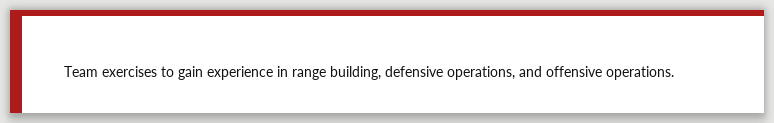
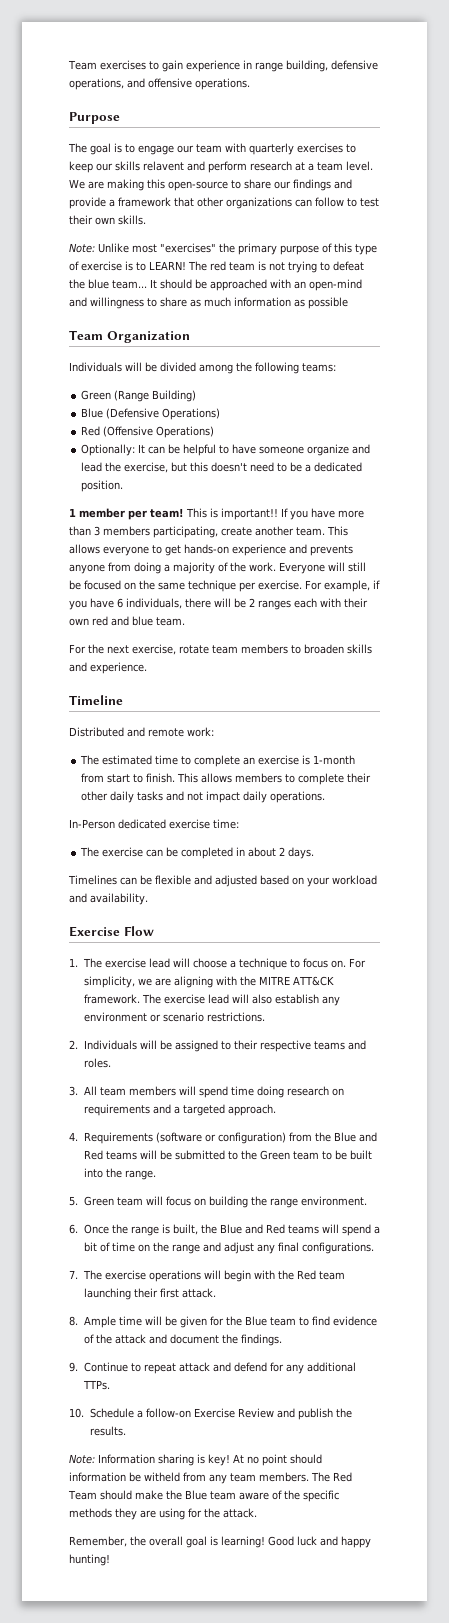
(674, 73) none -> [69,112,120,124] [68,143,356,155] [69,161,373,173] [69,179,352,191] [69,197,379,209] [69,215,146,225] [69,243,377,255] [69,261,364,273] [69,279,362,291] [69,297,348,309] [69,330,190,343] [69,362,336,374] [81,390,197,402] [81,408,221,420] [81,426,215,438] [81,444,371,456] [81,462,363,473] [81,480,124,492] [69,508,364,520] [69,526,348,538] [69,544,353,556] [69,562,366,574] [69,580,380,592] [69,598,368,610] [69,616,185,626] [69,644,372,655] [69,662,147,674] [69,695,123,705] [69,727,214,737] [80,755,356,767] [81,773,372,785] [81,791,326,803] [69,819,239,829] [80,847,315,859] [68,875,377,887] [69,893,148,905] [69,926,154,937] [69,958,366,970] [83,976,334,988] [83,994,340,1006] [83,1012,265,1022] [69,1040,366,1052] [83,1058,111,1068] [69,1086,344,1098] [83,1104,276,1116] [69,1132,377,1144] [83,1150,372,1160] [83,1168,156,1180] [69,1196,367,1208] [69,1224,380,1236] [83,1242,374,1254] [69,1270,345,1282] [83,1288,216,1300] [69,1316,377,1328] [83,1334,282,1346] [69,1362,356,1374] [82,1380,110,1390] [69,1408,352,1420] [89,1426,126,1436] [69,1454,322,1466] [69,1472,352,1484] [68,1490,339,1502] [69,1508,257,1520] [69,1536,371,1548] [69,1554,110,1566] // Purpose // The goal is to engage our team with quarterly exercises to keep our skills relavent and perform research at a team level. We are making this open-source to share our findings and provide a framework that other organizations can follow to test their own skills. // Note: Unlike most "exercises" the primary purpose of this type of exercise is to LEARN! The red team is not trying to defeat the blue team... It should be approached with an open-mind and willingness to share as much information as possible // Team Organization // Individuals will be divided among the following teams: // Green (Range Building) // Blue (Defensive Operations) // Red (Offensive Operations) // Optionally: It can be helpful to have someone organize and lead the exercise, but this doesn't need to be a dedicated position. // 1 member per team! This is important!! If you have more than 3 members participating, create another team. This allows everyone to get hands-on experience and prevents anyone from doing a majority of the work. Everyone will still be focused on the same technique per exercise. For example, if you have 6 individuals, there will be 2 ranges each with their own red and blue team. // For the next exercise, rotate team members to broaden skills and experience. // Timeline // Distributed and remote work: // The estimated time to complete an exercise is 1-month from start to finish. This allows members to complete their other daily tasks and not impact daily operations. // In-Person dedicated exercise time: // The exercise can be completed in about 2 days. // Timelines can be flexible and adjusted based on your workload and availability. // Exercise Flow // 1. The exercise lead will choose a technique to focus on. For simplicity, we are aligning with the MITRE ATT&CK framework. The exercise lead will also establish any environment or scenario restrictions. // 2. Individuals will be assigned to their respective teams and roles. // 3. All team members will spend time doing research on requirements and a targeted approach. // 4. Requirements (software or configuration) from the Blue and Red teams will be submitted to the Green team to be built into the range. // 5. Green team will focus on building the range environment. // 6. Once the range is built, the Blue and Red teams will spend a bit of time on the range and adjust any final configurations. // 7. The exercise operations will begin with the Red team launching their first attack. // 8. Ample time will be given for the Blue team to find evidence of the attack and document the findings. // 9. Continue to repeat attack and defend for any additional TTPs. // 10. Schedule a follow-on Exercise Review and publish the results. // Note: Information sharing is key! At no point should information be witheld from any team members. The Red Team should make the Blue team aware of the specific methods they are using for the attack. // Remember, the overall goal is learning! Good luck and happy hunting!

